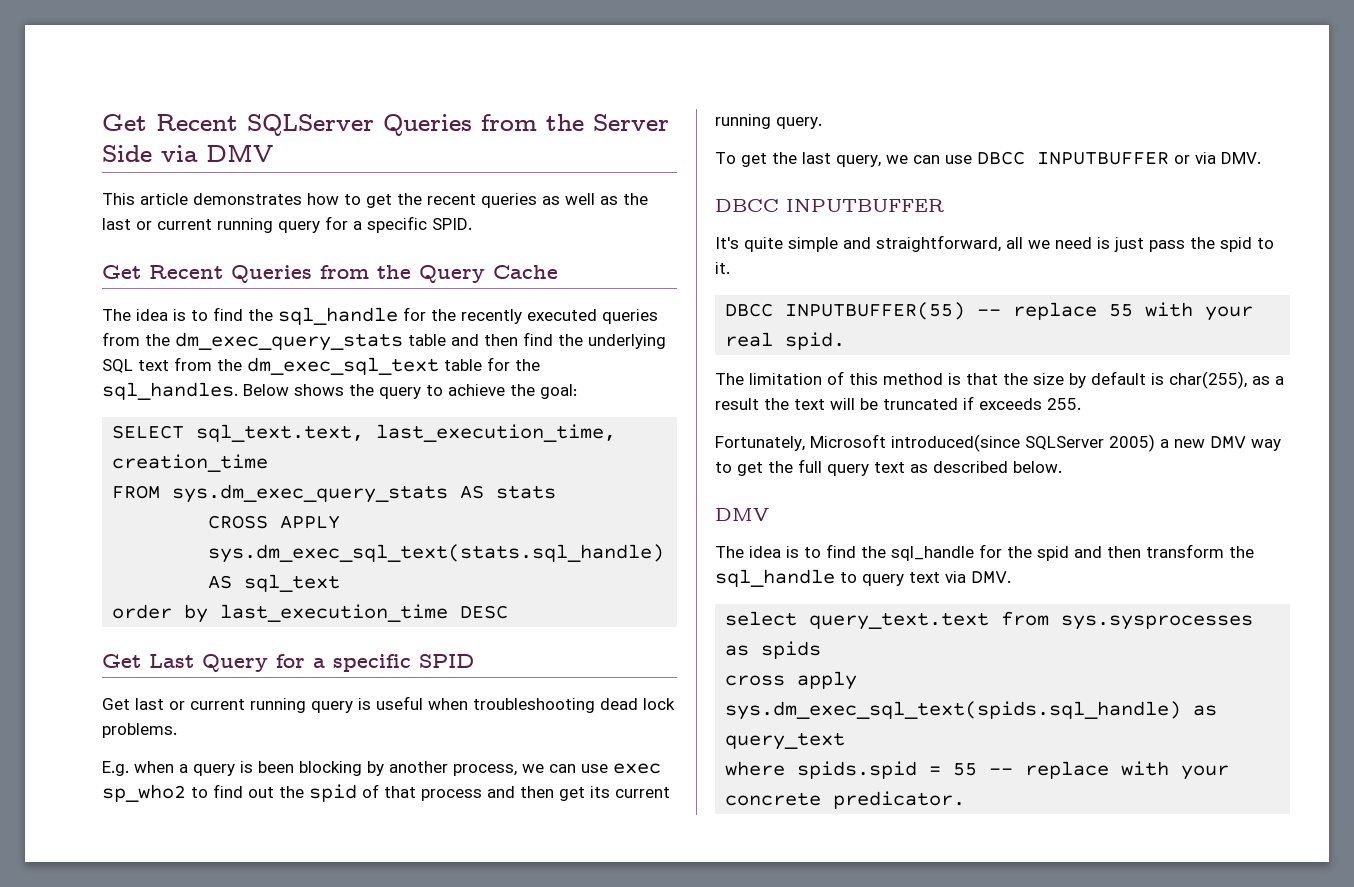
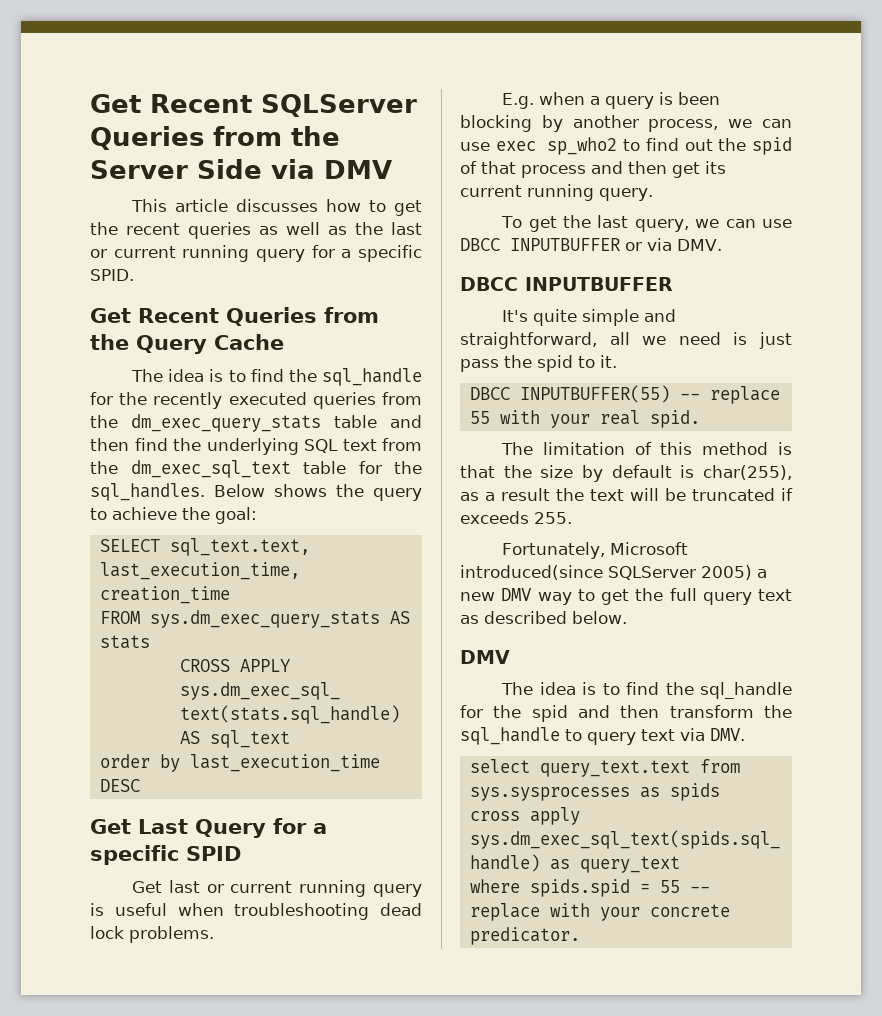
[193,193,302,205] demonstrates -> [236,199,319,212] discusses

